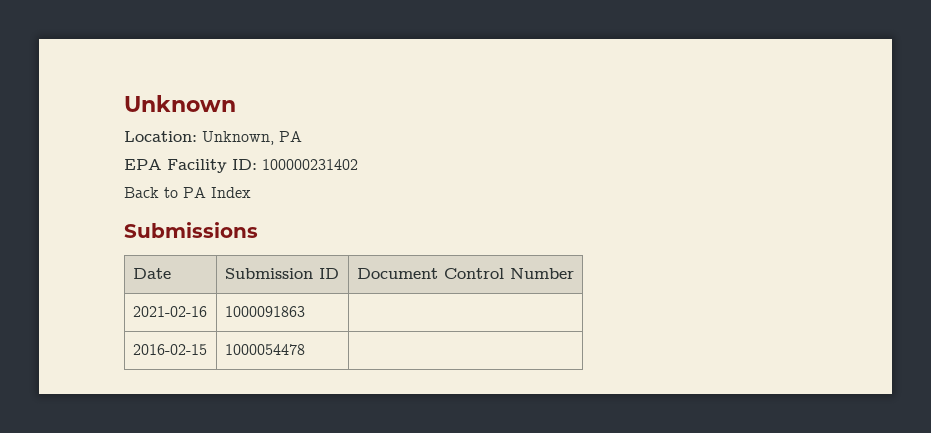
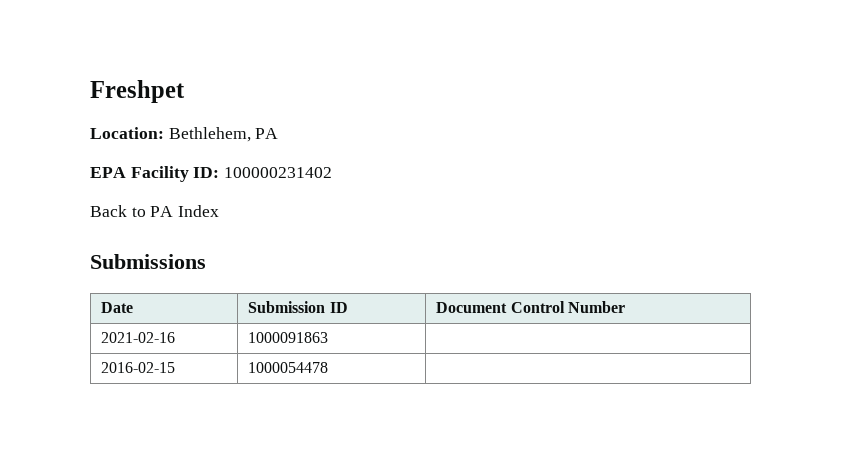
[124,95,236,112] Unknown -> [90,80,185,103] Freshpet
[202,131,274,145] Unknown, -> [168,127,251,142] Bethlehem,

